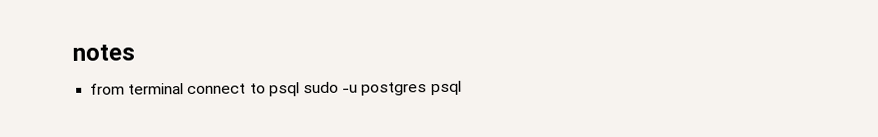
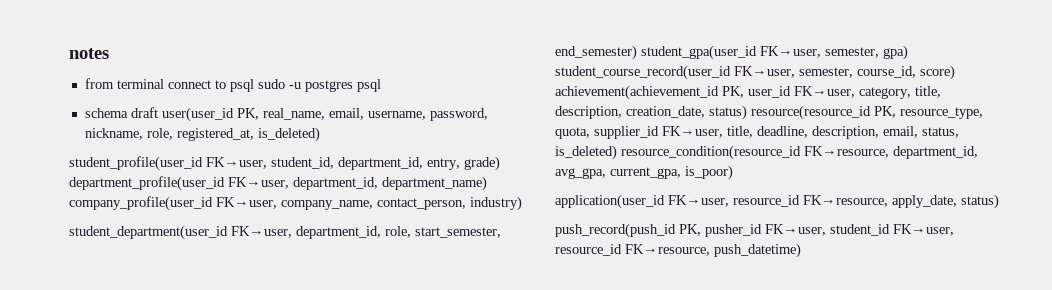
(462, 88) none -> [84,107,488,122] [84,127,320,142] [69,156,500,171] [69,176,487,191] [69,196,522,211] [69,225,501,240] [555,45,908,60] [555,65,955,80] [555,85,941,100] [555,105,983,120] [555,126,959,139] [555,145,978,160] [555,165,733,180] [555,194,999,209] [555,223,954,238] [555,243,801,258] // schema draft user(user_id PK, real_name, email, username, password, nickname, role, registered_at, is_deleted) // student_profile(user_id FK→user, student_id, department_id, entry, grade) department_profile(user_id FK→user, department_id, department_name) company_profile(user_id FK→user, company_name, contact_person, industry) // student_department(user_id FK→user, department_id, role, start_semester, end_semester) student_gpa(user_id FK→user, semester, gpa) student_course_record(user_id FK→user, semester, course_id, score) achievement(achievement_id PK, user_id FK→user, category, title, description, creation_date, status) resource(resource_id PK, resource_type, quota, supplier_id FK→user, title, deadline, description, email, status, is_deleted) resource_condition(resource_id FK→resource, department_id, avg_gpa, current_gpa, is_poor) // application(user_id FK→user, resource_id FK→resource, apply_date, status) // push_record(push_id PK, pusher_id FK→user, student_id FK→user, resource_id FK→resource, push_datetime)

